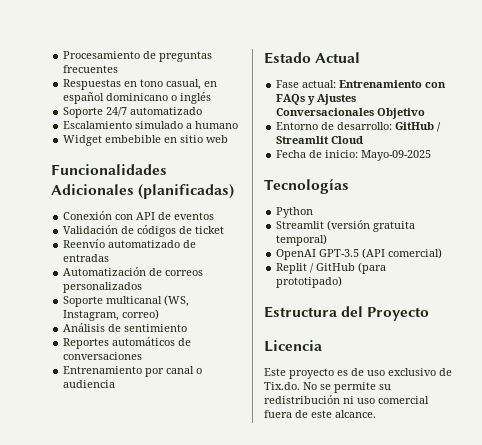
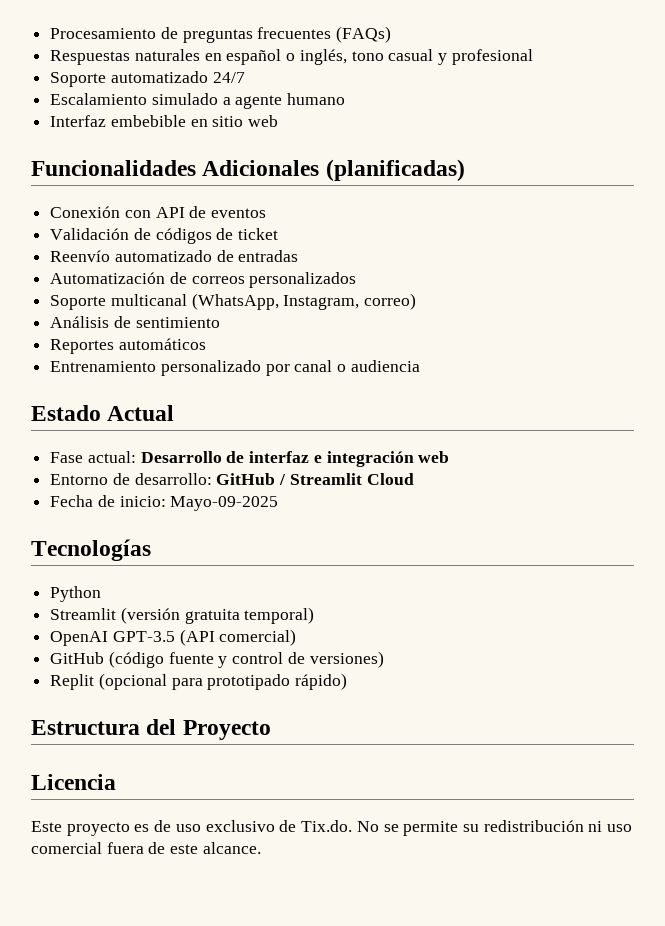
(119, 69) none -> [336,26,392,43] (FAQs)
[124,79,218,90] [63,92,212,104] [63,107,104,118] en tono casual, en español dominicano o inglés // Soporte -> [134,49,533,65] [50,71,208,87] naturales en español o inglés, tono casual y profesional // Soporte automatizado
[130,107,203,115] automatizado -> (245, 77) none
(193, 126) none -> [235,95,283,109] agente
[63,135,103,146] Widget -> [50,115,107,127] Interfaz
[164,295,190,307] (WS, -> [191,293,279,310] (WhatsApp,
[178,338,192,346] [63,352,143,360] [63,366,143,374] de conversaciones // Entrenamiento -> [50,360,261,376] // Entrenamiento personalizado
[339,80,447,88] [276,94,357,105] [276,108,426,119] Entrenamiento con FAQs y Ajustes Conversacionales Objetivo -> [140,451,450,467] Desarrollo de interfaz e integración web
[276,262,387,274] [276,276,343,288] Replit / GitHub (para prototipado) -> [50,651,384,668] [50,673,348,690] GitHub (código fuente y control de versiones) // Replit (opcional para prototipado rápido)

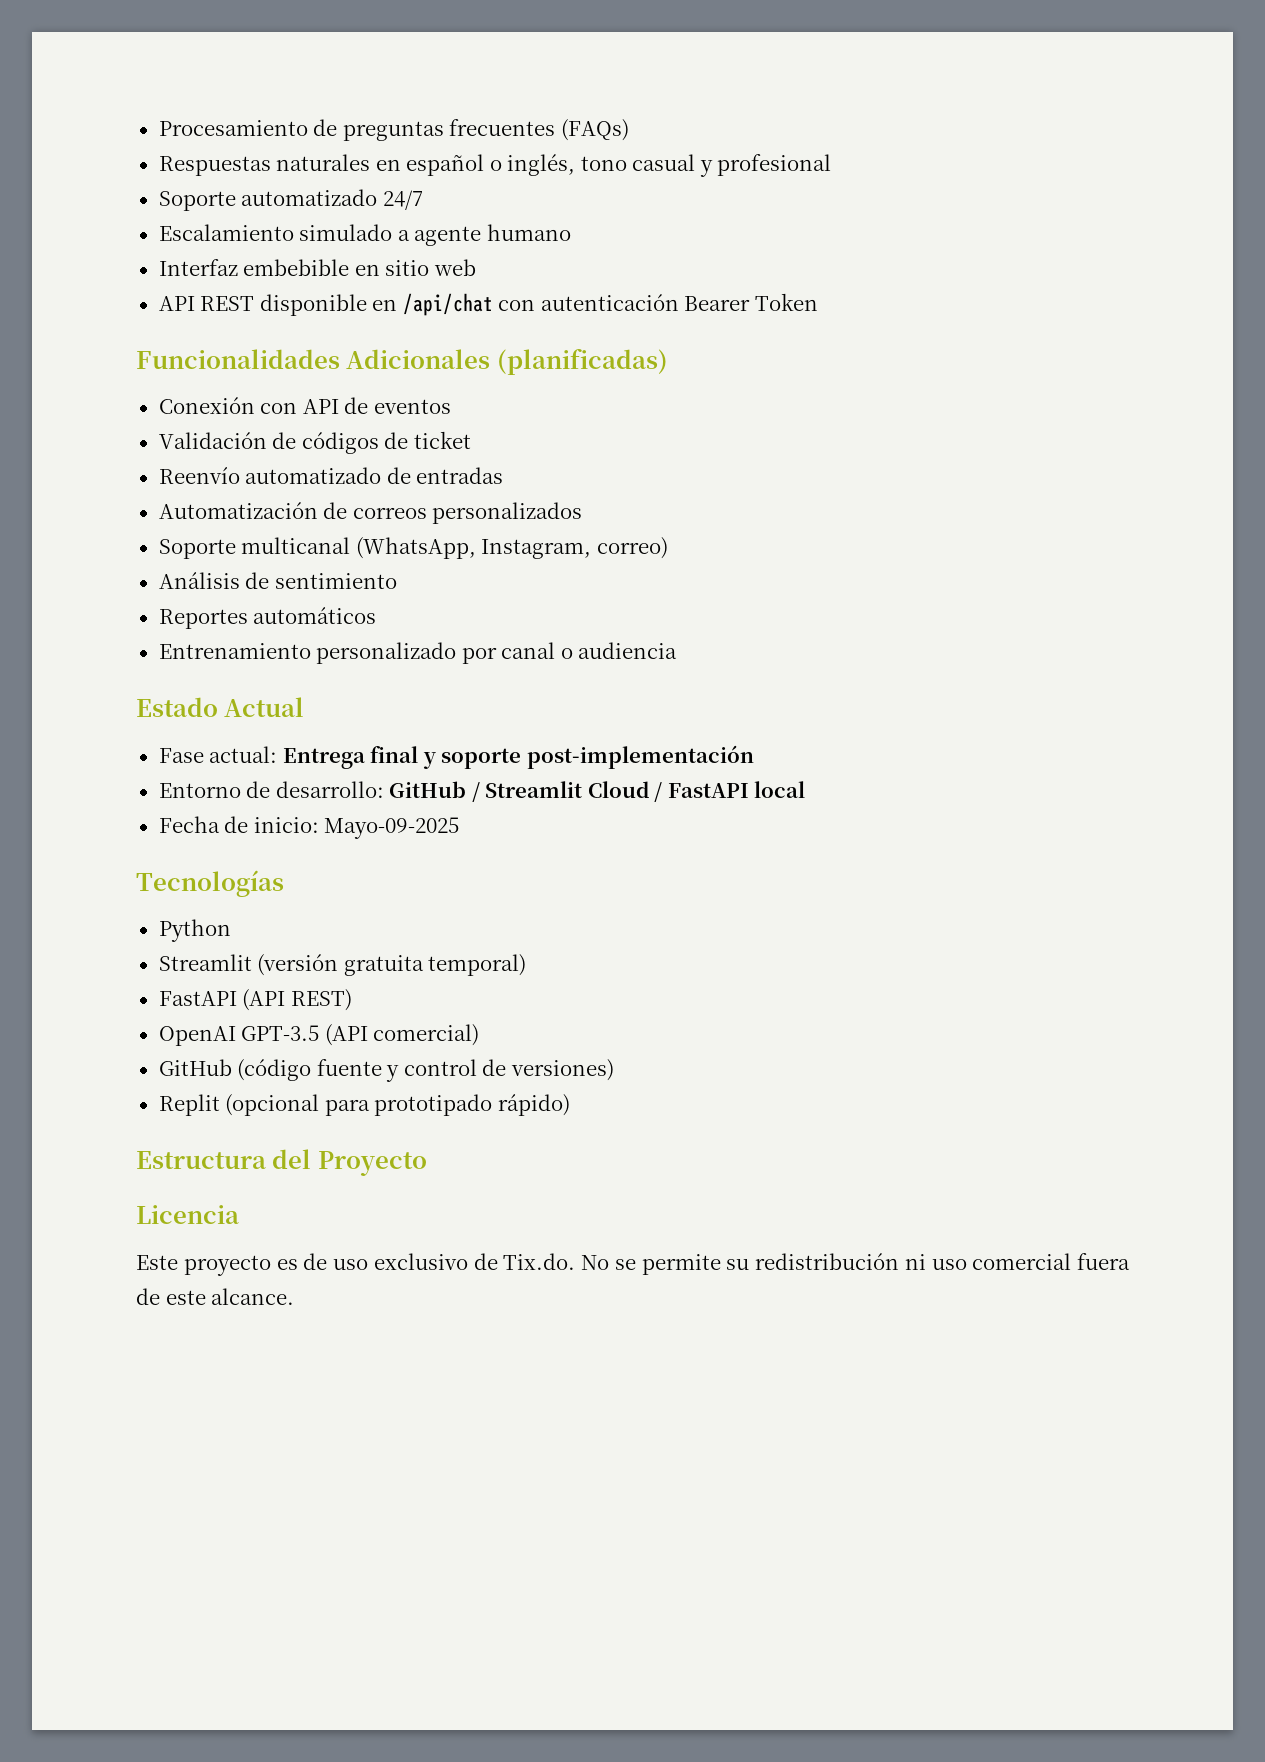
(279, 121) none -> [158,293,818,316] // API REST disponible en /api/chat con autenticación Bearer Token
[140,451,450,467] Desarrollo de interfaz e integración web -> [282,745,754,769] Entrega final y soporte post-implementación
(414, 479) none -> [654,781,806,802] / FastAPI local
(315, 615) none -> [158,989,352,1011] // FastAPI (API REST)

